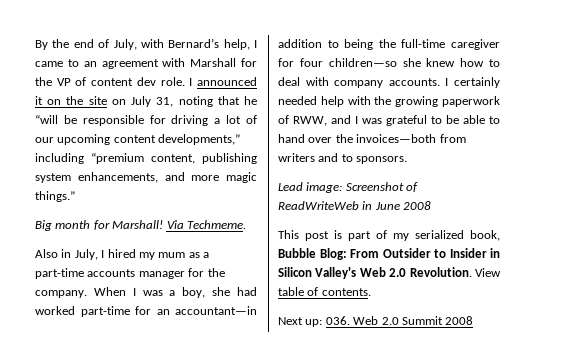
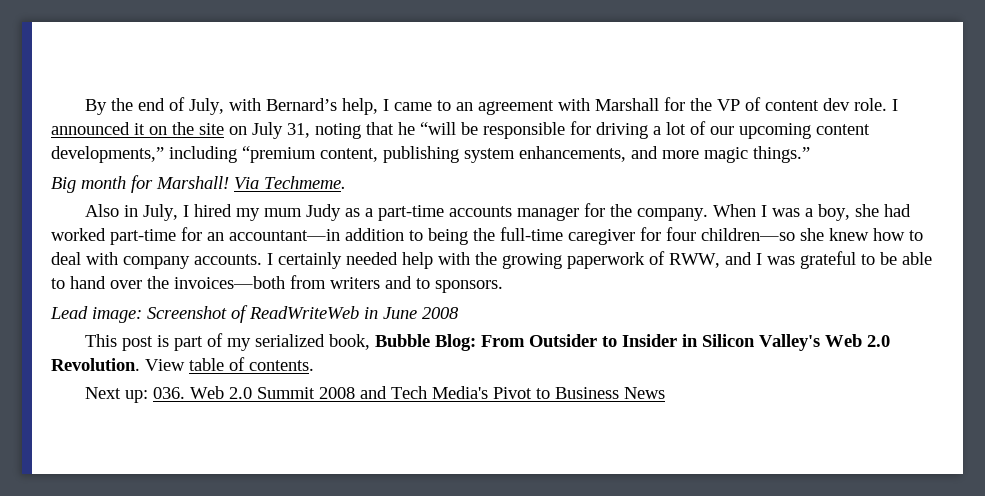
(186, 255) none -> [306,204,342,221] Judy
(474, 320) none -> [360,386,666,399] and Tech Media's Pivot to Business News

